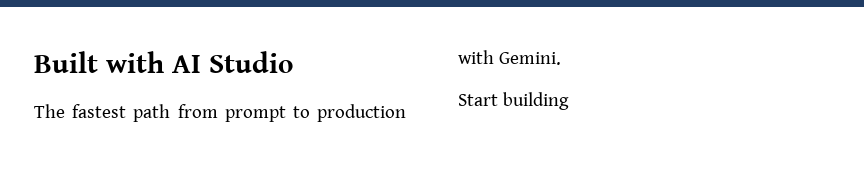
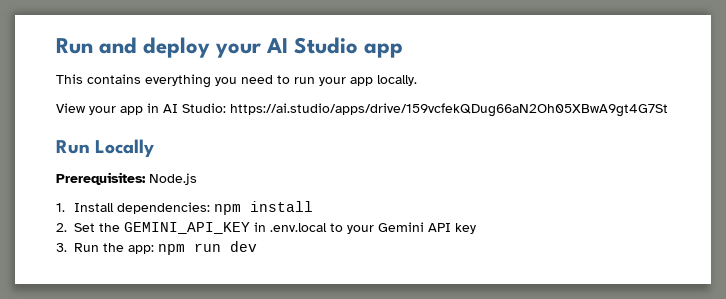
[34,51,293,73] [34,104,406,122] [458,50,561,65] [458,92,569,110] Built with AI Studio // The fastest path from prompt to production with Gemini. // Start building -> [56,37,404,58] [56,74,417,88] [56,103,668,117] [56,139,155,158] [56,172,197,185] [56,201,313,215] [56,222,476,234] [56,241,257,255] Run and deploy your AI Studio app // This contains everything you need to run your app locally. // View your app in AI Studio: https://ai.studio/apps/drive/159vcfekQDug66aN2Oh05XBwA9gt4G7St // Run Locally // Prerequisites: Node.js // 1. Install dependencies: npm install // 2. Set the GEMINI_API_KEY in .env.local to your Gemini API key // 3. Run the app: npm run dev

